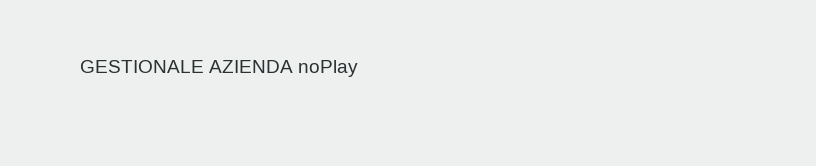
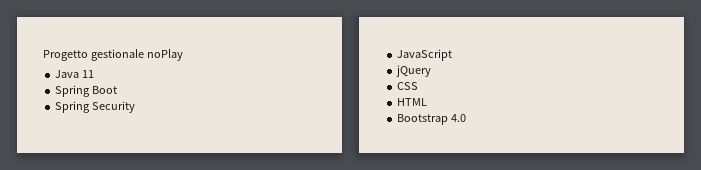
[80,60,294,73] GESTIONALE AZIENDA -> [43,49,144,61] Progetto gestionale
(359, 68) none -> [55,70,95,78] [55,85,118,97] [55,101,136,113] [397,49,453,61] [396,65,432,77] [397,82,419,90] [397,98,428,106] [397,114,467,125] // Java 11 // Spring Boot // Spring Security // JavaScript // jQuery // CSS // HTML // Bootstrap 4.0

